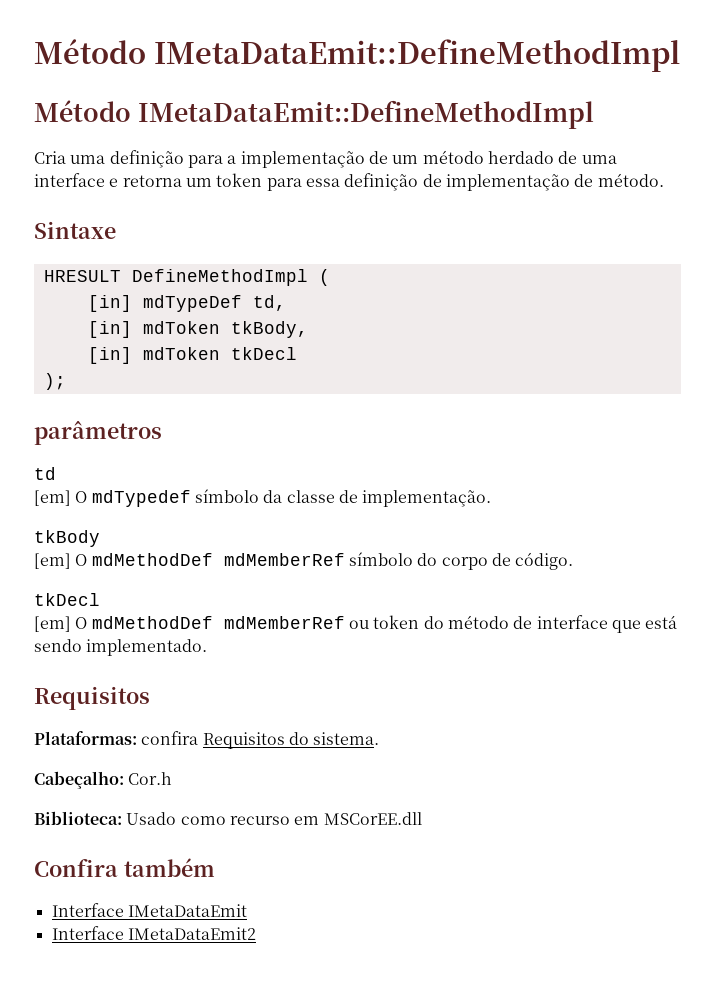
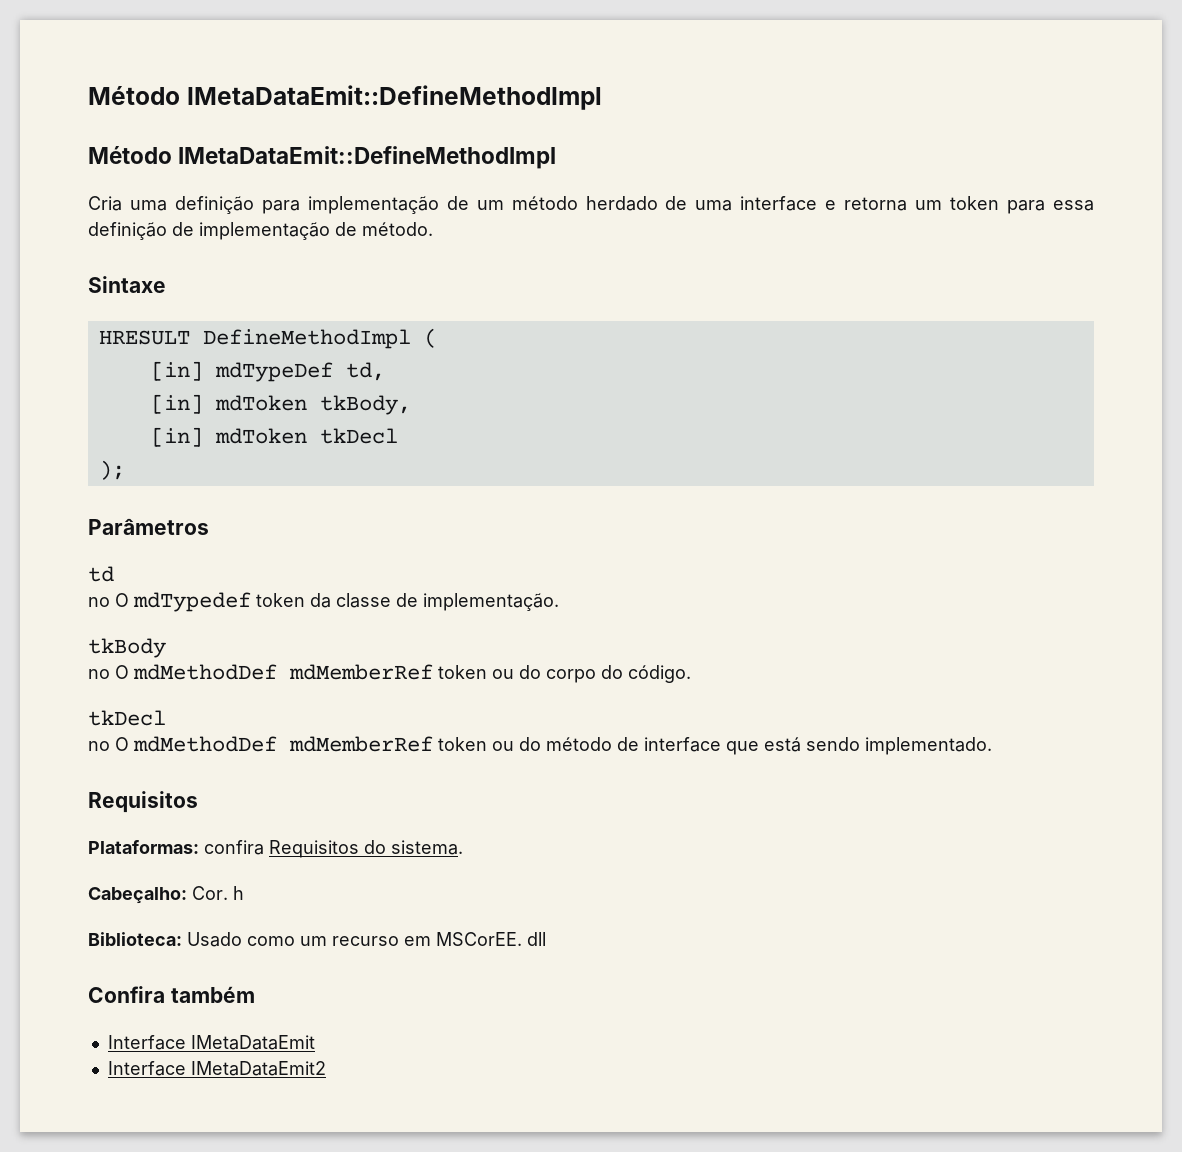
[227,155,237,164] a -> (300, 207) none
[34,421,162,445] parâmetros -> [88,518,209,535] Parâmetros
[34,490,71,506] [em] -> [88,597,110,607] no
[194,489,259,503] símbolo -> [256,593,305,607] token
[34,552,413,569] [em] O mdMethodDef mdMemberRef símbolo -> [88,664,514,680] no O mdMethodDef mdMemberRef token ou
[491,553,511,566] de -> [601,665,623,679] do
[34,615,420,632] [em] O mdMethodDef mdMemberRef ou token -> [88,736,514,752] no O mdMethodDef mdMemberRef token ou
[128,772,173,785] Cor.h -> [192,886,244,900] Cor. h
(226, 820) none -> [300,936,327,946] um
[323,812,422,825] MSCorEE.dll -> [436,932,546,946] MSCorEE. dll

